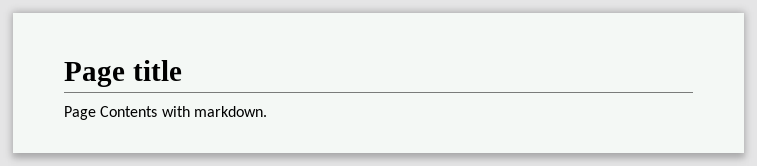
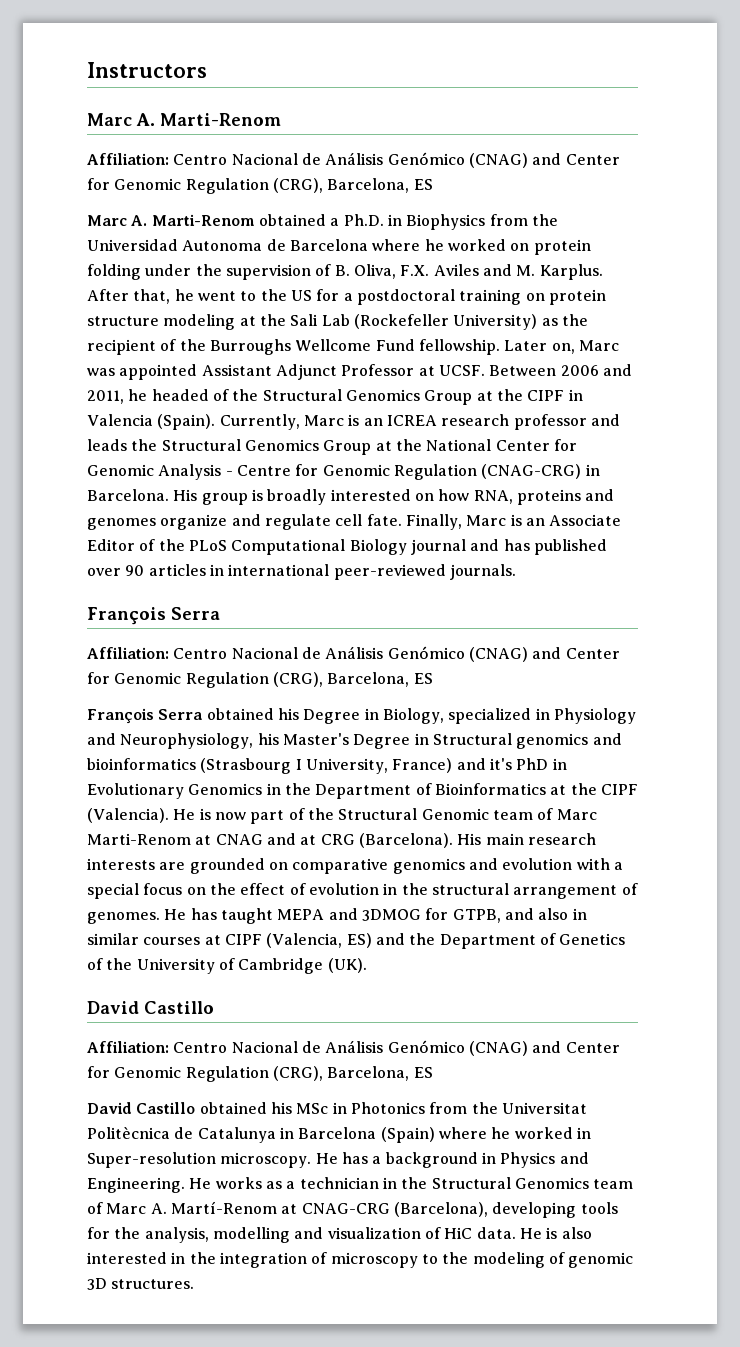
[64,60,182,87] [64,106,267,120] Page title // Page Contents with markdown. -> [87,62,207,78] [87,113,281,126] [87,152,620,168] [87,178,433,194] [87,214,558,230] [87,239,591,255] [87,264,603,280] [87,289,606,305] [87,314,588,330] [87,339,619,355] [87,364,632,380] [87,389,583,405] [87,414,620,430] [87,439,577,455] [87,464,600,480] [87,489,615,505] [87,514,622,530] [87,539,607,555] [87,564,516,580] [87,607,220,625] [87,646,620,662] [87,672,433,688] [87,708,636,724] [87,733,622,749] [87,758,567,774] [87,783,638,799] [87,808,597,824] [87,833,596,848] [87,858,623,874] [87,883,638,899] [87,908,587,924] [87,933,626,949] [87,958,367,974] [87,1001,214,1014] [87,1040,620,1056] [87,1066,433,1082] [87,1102,587,1114] [87,1127,591,1143] [87,1152,589,1168] [87,1177,634,1193] [87,1201,618,1218] [87,1227,592,1243] [87,1252,634,1268] [87,1278,195,1290] Instructors // Marc A. Marti-Renom // Affiliation: Centro Nacional de Análisis Genómico (CNAG) and Center for Genomic Regulation (CRG), Barcelona, ES // Marc A. Marti-Renom obtained a Ph.D. in Biophysics from the Universidad Autonoma de Barcelona where he worked on protein folding under the supervision of B. Oliva, F.X. Aviles and M. Karplus. After that, he went to the US for a postdoctoral training on protein structure modeling at the Sali Lab (Rockefeller University) as the recipient of the Burroughs Wellcome Fund fellowship. Later on, Marc was appointed Assistant Adjunct Professor at UCSF. Between 2006 and 2011, he headed of the Structural Genomics Group at the CIPF in Valencia (Spain). Currently, Marc is an ICREA research professor and leads the Structural Genomics Group at the National Center for Genomic Analysis - Centre for Genomic Regulation (CNAG-CRG) in Barcelona. His group is broadly interested on how RNA, proteins and genomes organize and regulate cell fate. Finally, Marc is an Associate Editor of the PLoS Computational Biology journal and has published over 90 articles in international peer-reviewed journals. // François Serra // Affiliation: Centro Nacional de Análisis Genómico (CNAG) and Center for Genomic Regulation (CRG), Barcelona, ES // François Serra obtained his Degree in Biology, specialized in Physiology and Neurophysiology, his Master's Degree in Structural genomics and bioinformatics (Strasbourg I University, France) and it's PhD in Evolutionary Genomics in the Department of Bioinformatics at the CIPF (Valencia). He is now part of the Structural Genomic team of Marc Marti-Renom at CNAG and at CRG (Barcelona). His main research interests are grounded on comparative genomics and evolution with a special focus on the effect of evolution in the structural arrangement of genomes. He has taught MEPA and 3DMOG for GTPB, and also in similar courses at CIPF (Valencia, ES) and the Department of Genetics of the University of Cambridge (UK). // David Castillo // Affiliation: Centro Nacional de Análisis Genómico (CNAG) and Center for Genomic Regulation (CRG), Barcelona, ES // David Castillo obtained his MSc in Photonics from the Universitat Politècnica de Catalunya in Barcelona (Spain) where he worked in Super-resolution microscopy. He has a background in Physics and Engineering. He works as a technician in the Structural Genomics team of Marc A. Martí-Renom at CNAG-CRG (Barcelona), developing tools for the analysis, modelling and visualization of HiC data. He is also interested in the integration of microscopy to the modeling of genomic 3D structures.

